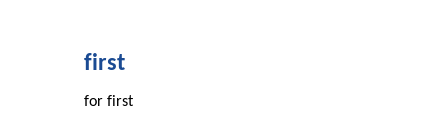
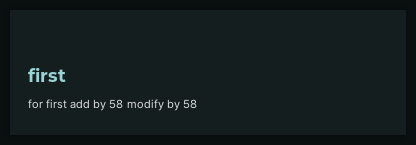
(135, 100) none -> [70,99,197,111] add by 58 modify by 58

